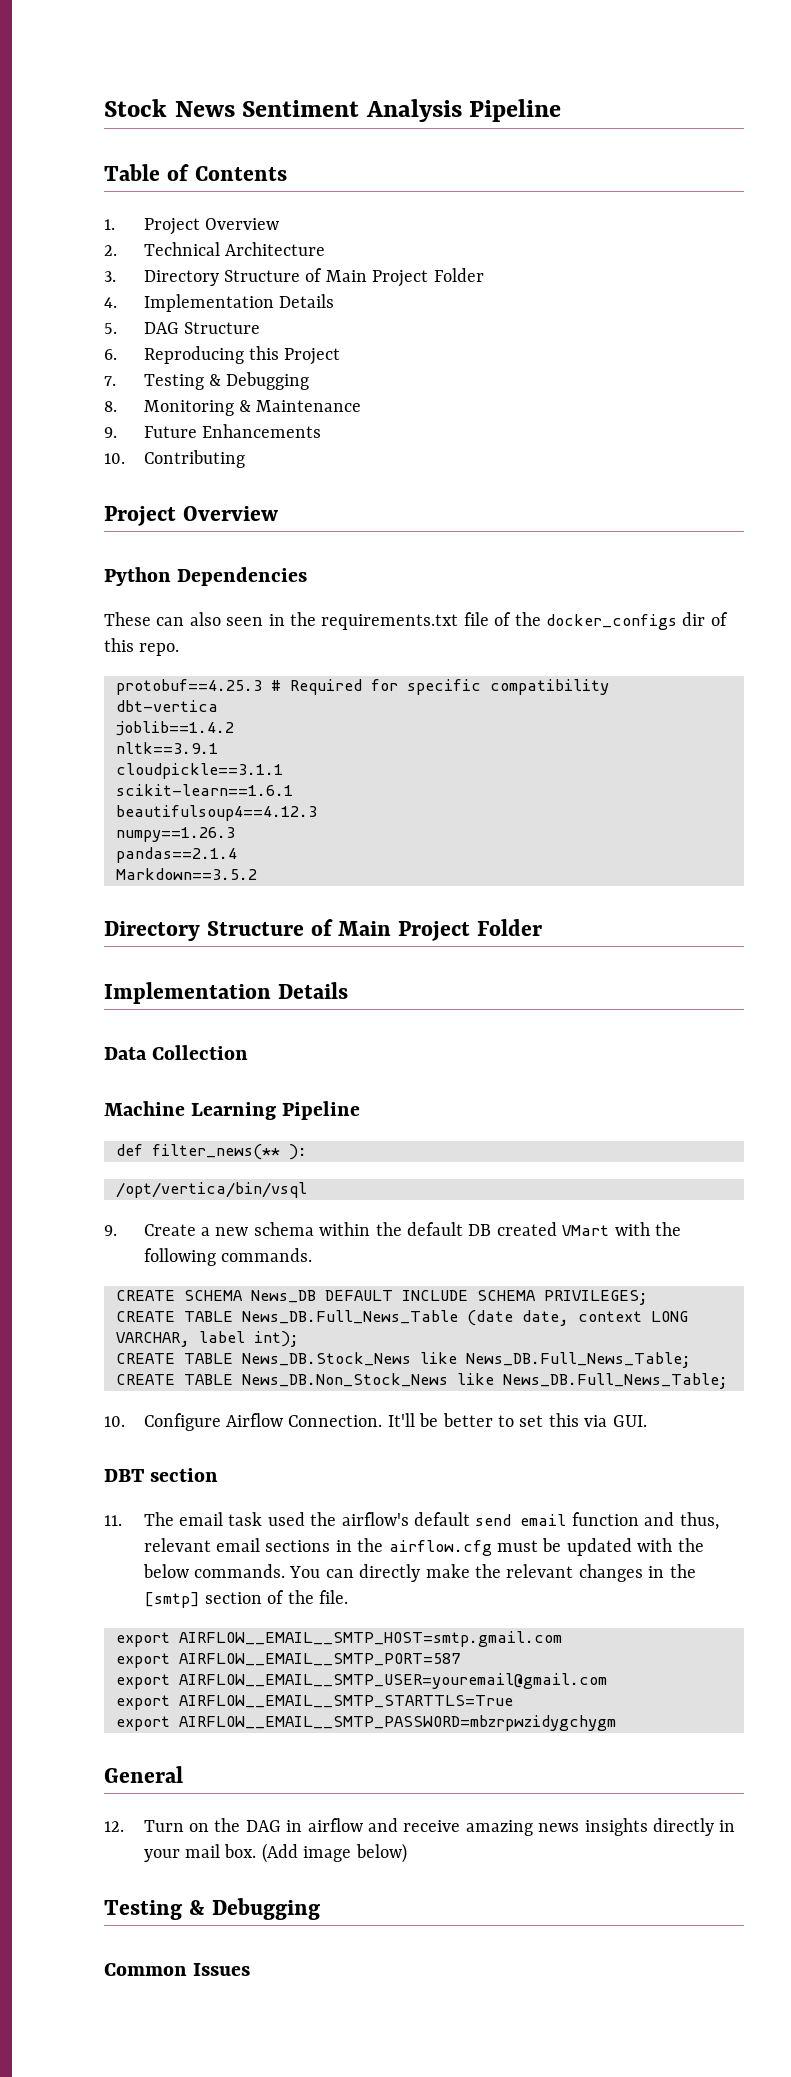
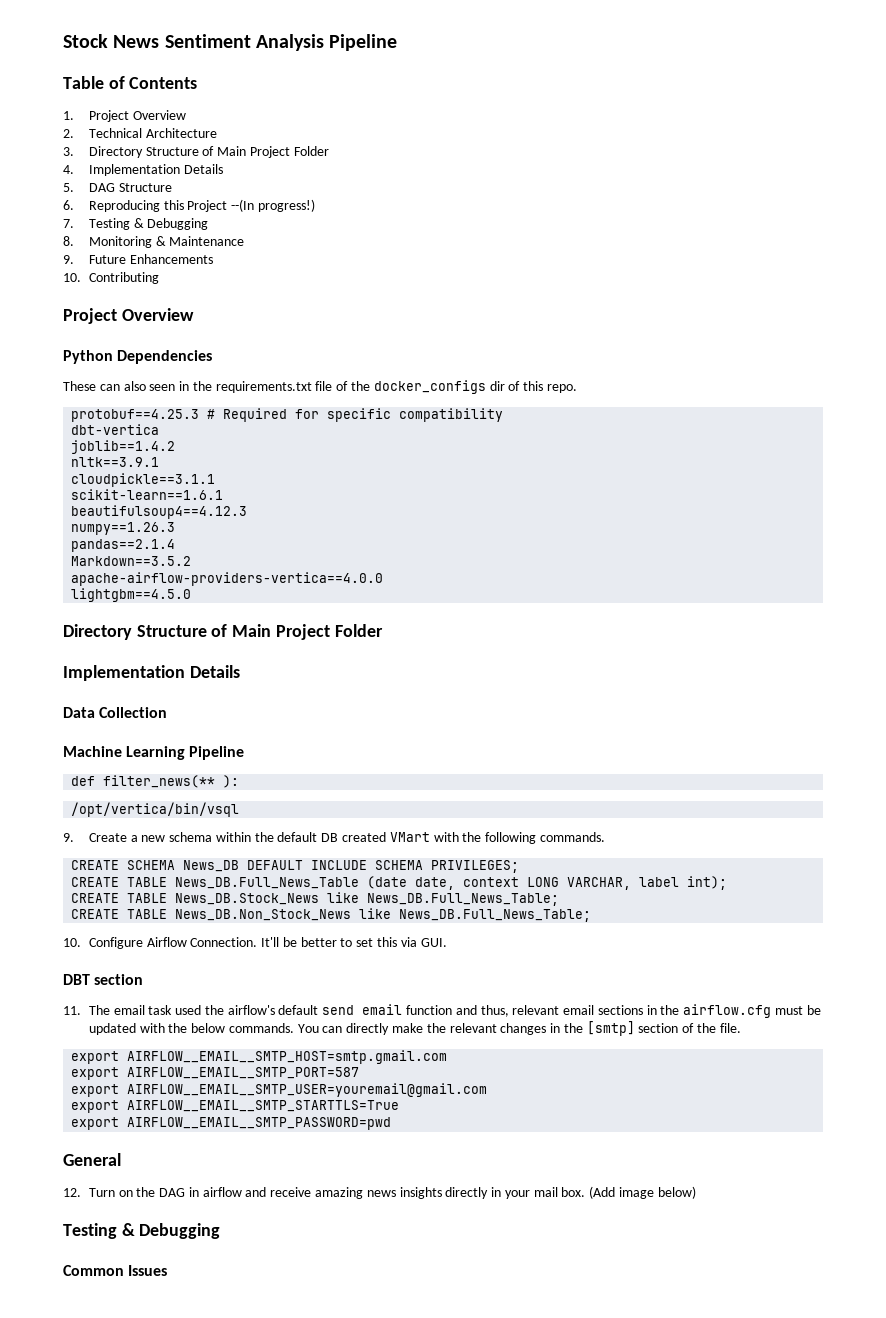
(341, 356) none -> [231,199,315,212] --(In progress!)
(257, 874) none -> [71,572,384,586] [71,588,192,602] // apache-airflow-providers-vertica==4.0.0 // lightgbm==4.5.0
[179,1715,616,1731] AIRFLOW__EMAIL__SMTP_PASSWORD=mbzrpwzidygchygm -> [127,1117,392,1130] AIRFLOW__EMAIL__SMTP_PASSWORD=pwd

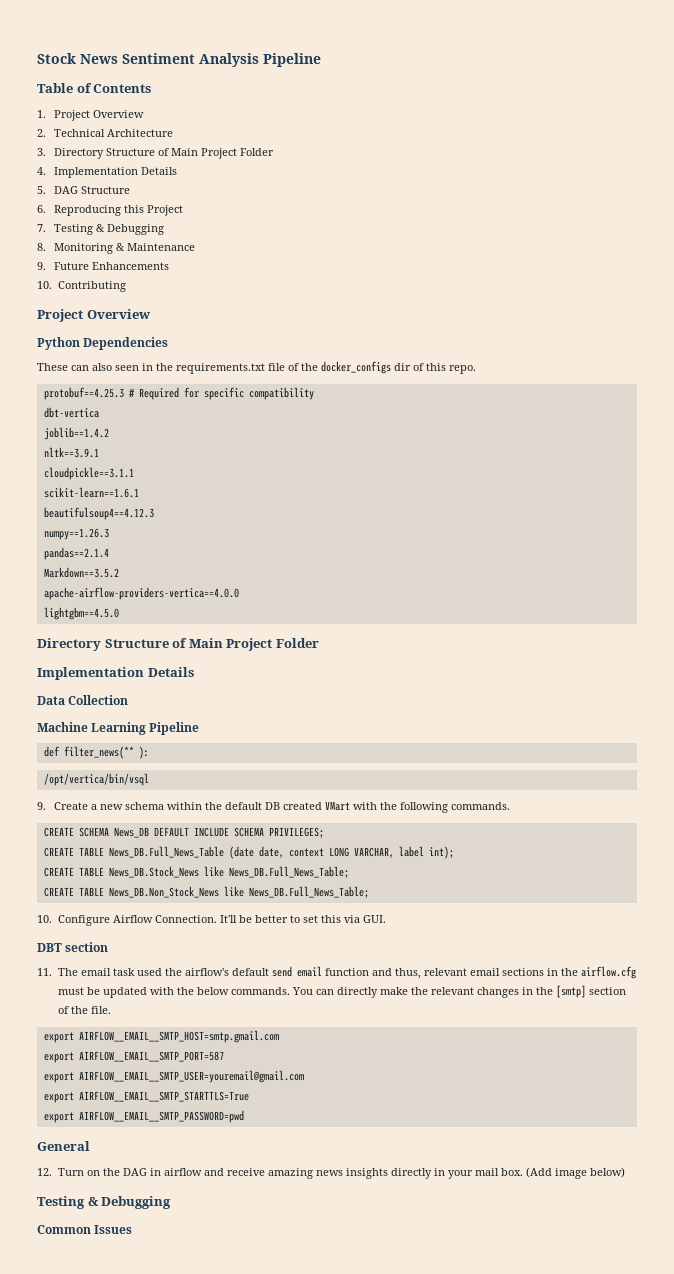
[231,199,315,212] --(In progress!) -> (183, 210) none

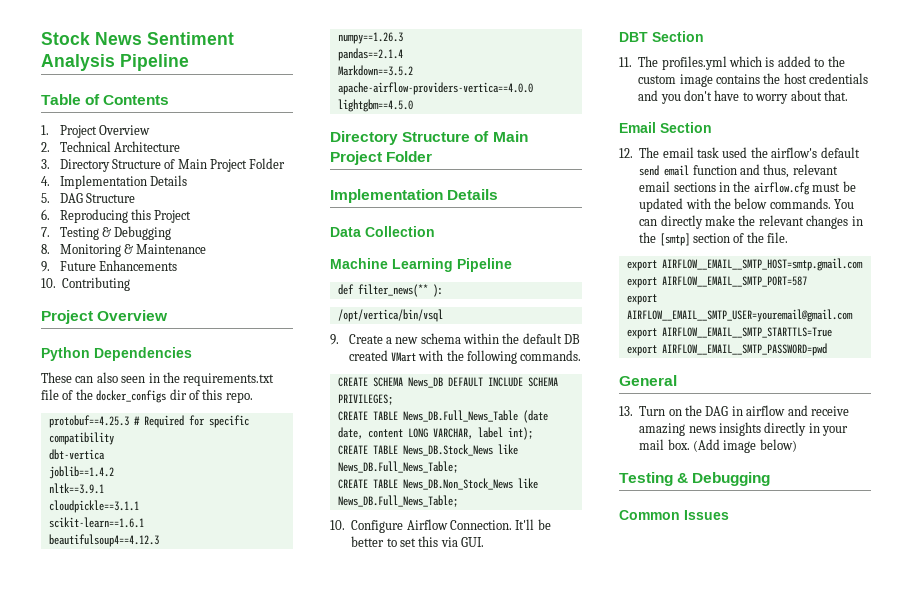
[288,848,324,857] context -> [367,429,403,438] content
[65,942,109,952] [37,968,52,976] section // 11. -> [652,31,704,42] [619,56,845,70] [638,73,869,87] [638,90,848,104] [619,122,712,133] [619,148,633,158] Section // 11. The profiles.yml which is added to the custom image contains the host credentials and you don't have to worry about that. // Email Section // 12.
[37,1168,52,1176] 12. -> [619,406,633,416] 13.

